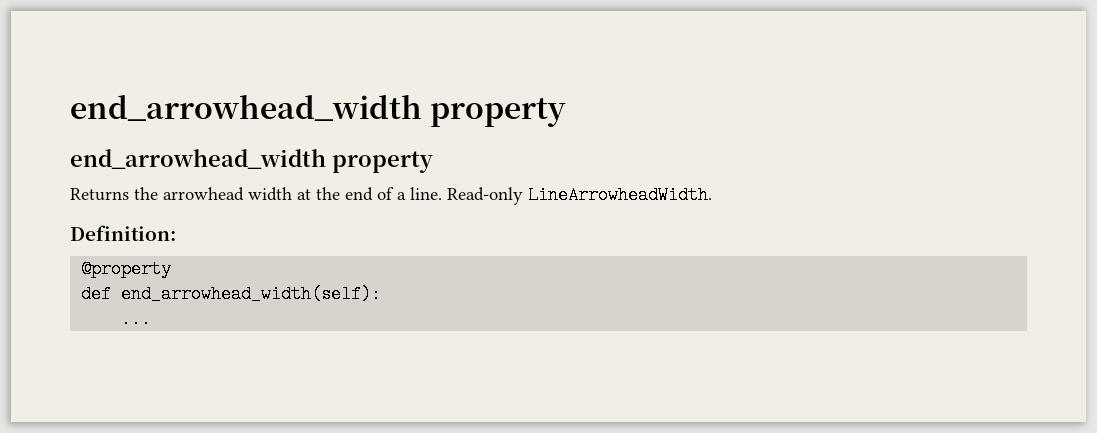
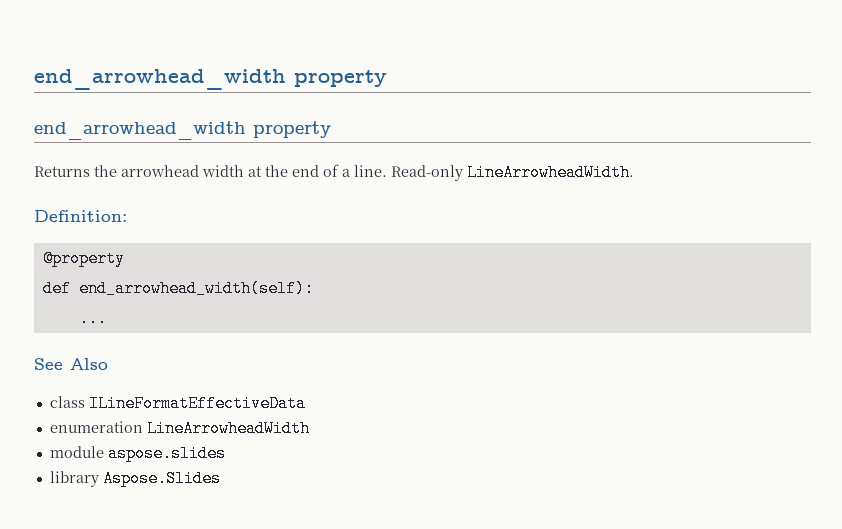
(152, 319) none -> [34,358,108,370] [49,395,306,412] [49,420,310,437] [49,445,226,462] [49,470,221,487] // See Also // class ILineFormatEffectiveData // enumeration LineArrowheadWidth // module aspose.slides // library Aspose.Slides

